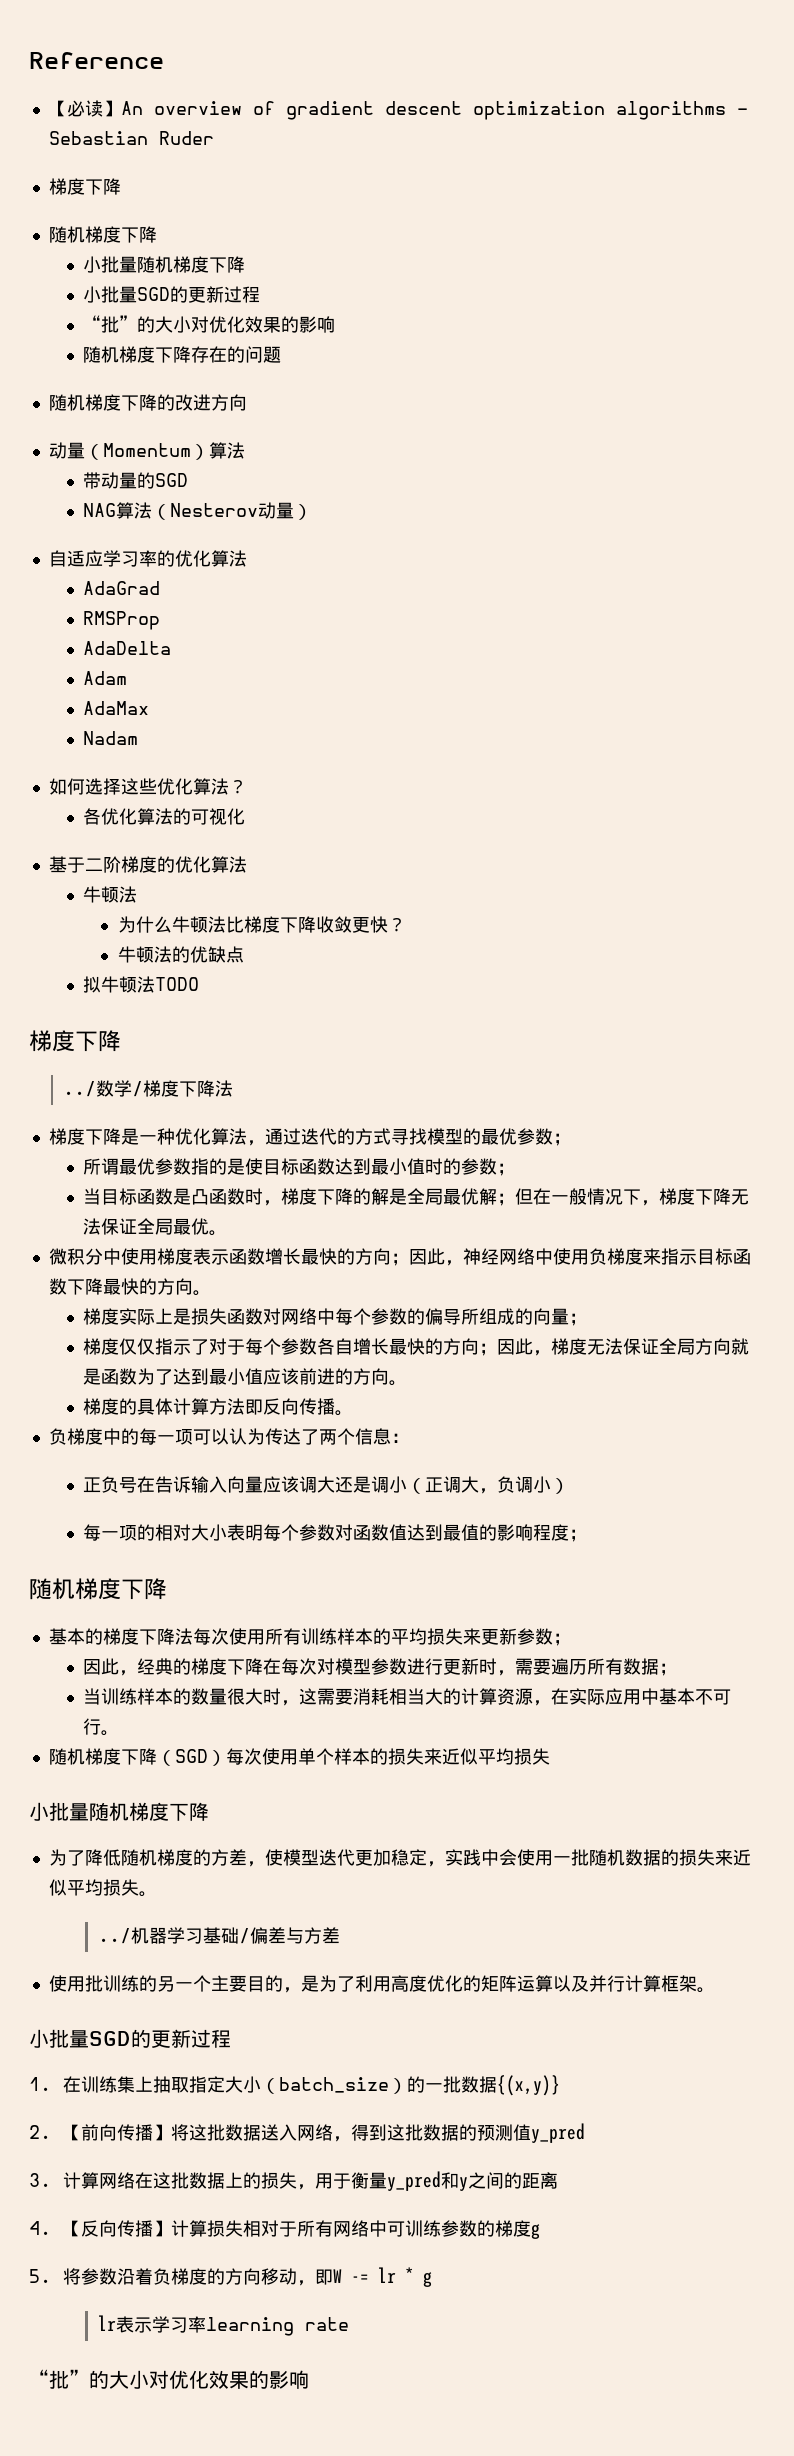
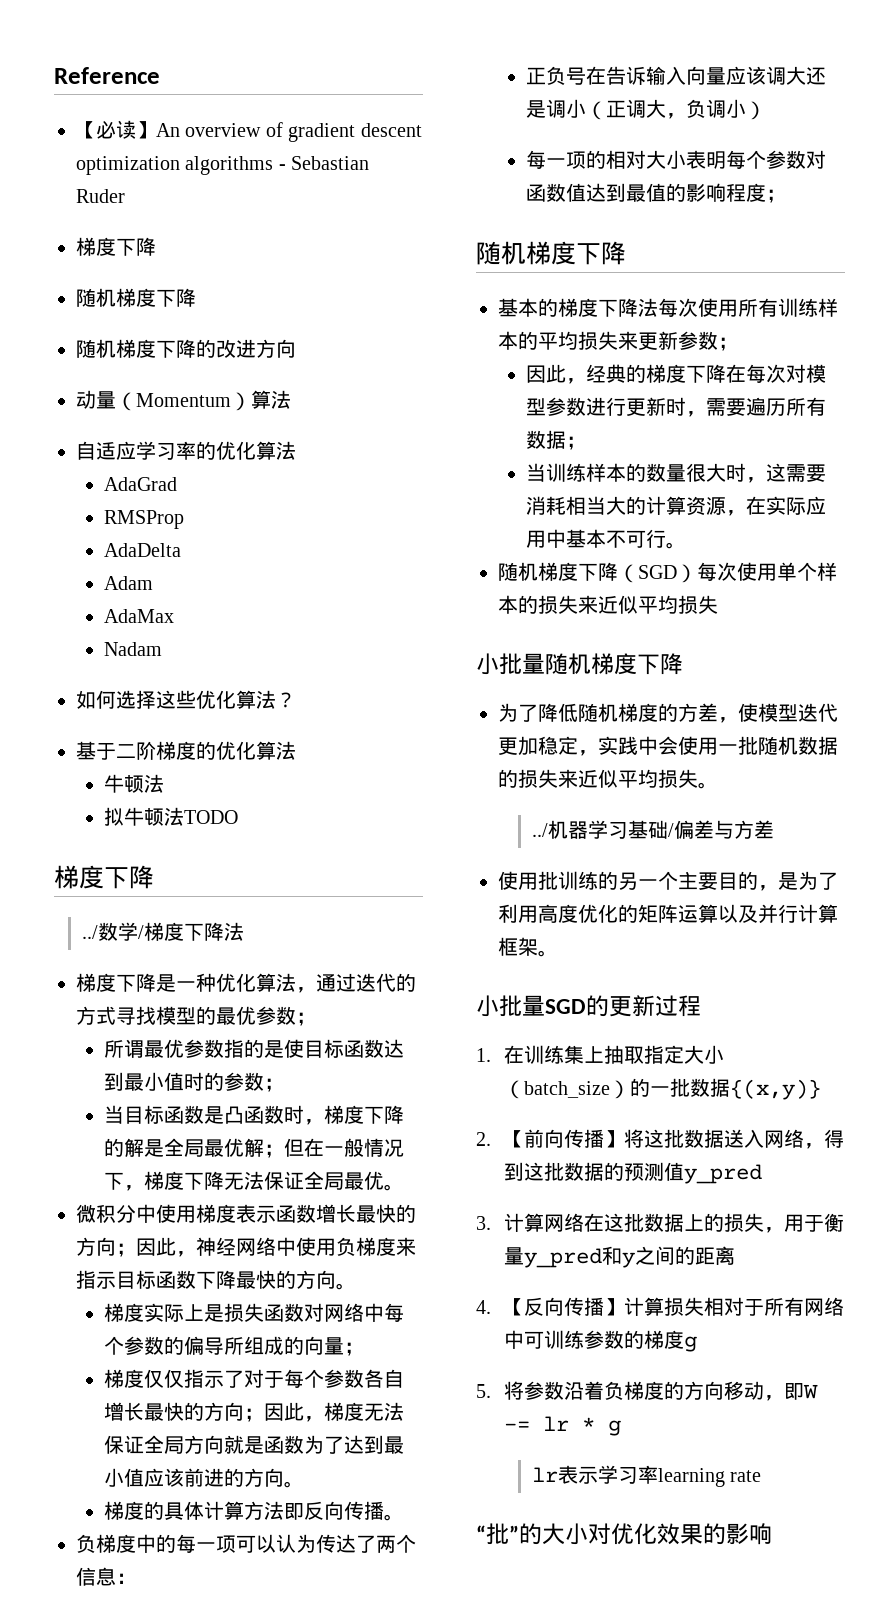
[83,256,246,273] [83,286,261,303] [83,315,336,333] [83,346,282,363] // 小批量随机梯度下降 // 小批量SGD的更新过程 // “批”的大小对优化效果的影响 // 随机梯度下降存在的问题 -> (196, 297) none
[83,472,189,489] [83,502,313,520] // 带动量的SGD // NAG算法（Nesterov动量） -> (291, 399) none
[83,808,246,825] // 各优化算法的可视化 -> (296, 700) none
[117,916,406,933] [117,946,244,963] // 为什么牛顿法比梯度下降收敛更快？ // 牛顿法的优缺点 -> (165, 783) none

